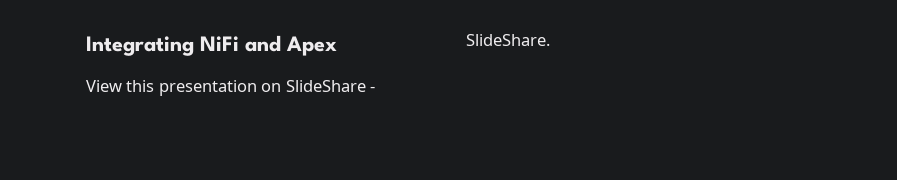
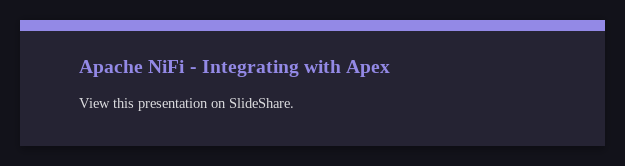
[86,35,281,56] Integrating NiFi and -> [79,60,342,77] Apache NiFi - Integrating with
[285,80,376,92] SlideShare - -> (226, 104) none

